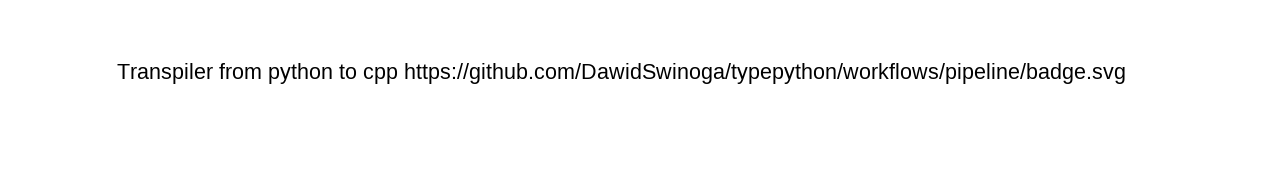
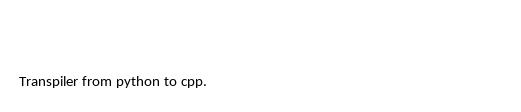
[363,63,1126,84] cpp https://github.com/DawidSwinoga/typepython/workflows/pipeline/badge.svg -> [180,79,207,88] cpp.

